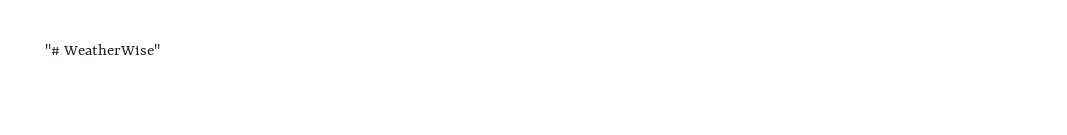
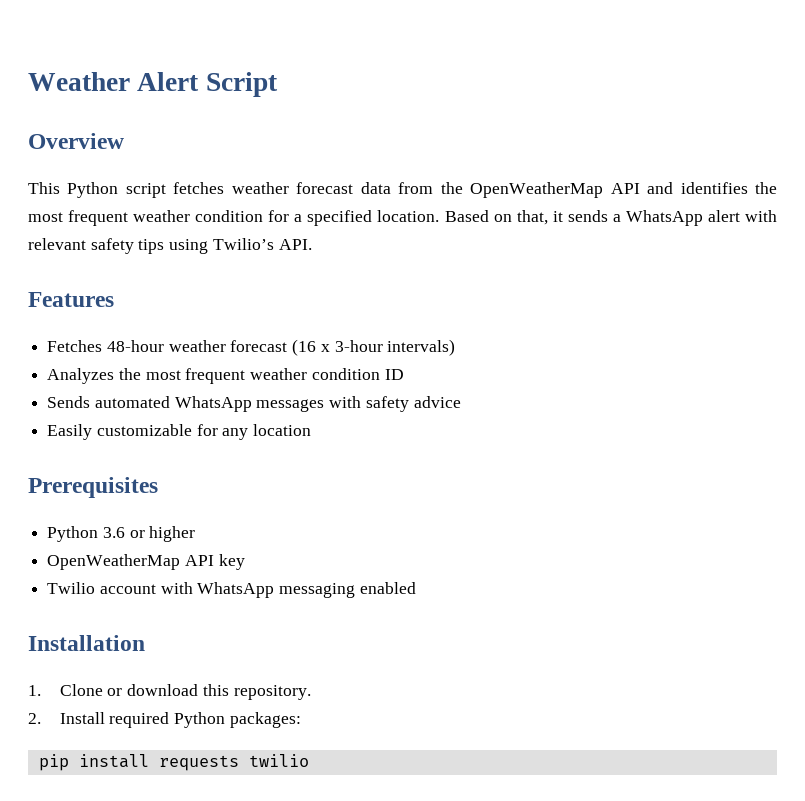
[45,44,161,55] "# WeatherWise" -> [28,72,278,97] [28,133,124,149] [28,182,777,198] [28,210,777,226] [28,238,312,254] [28,292,114,307] [47,339,456,356] [47,368,404,384] [47,396,461,412] [47,424,312,440] [28,477,158,498] [47,526,196,542] [47,554,245,570] [47,582,416,598] [28,635,145,651] [28,684,311,700] [28,712,301,728] [38,754,309,771] Weather Alert Script // Overview // This Python script fetches weather forecast data from the OpenWeatherMap API and identifies the most frequent weather condition for a specified location. Based on that, it sends a WhatsApp alert with relevant safety tips using Twilio’s API. // Features // Fetches 48-hour weather forecast (16 x 3-hour intervals) // Analyzes the most frequent weather condition ID // Sends automated WhatsApp messages with safety advice // Easily customizable for any location // Prerequisites // Python 3.6 or higher // OpenWeatherMap API key // Twilio account with WhatsApp messaging enabled // Installation // 1. Clone or download this repository. // 2. Install required Python packages: // pip install requests twilio

